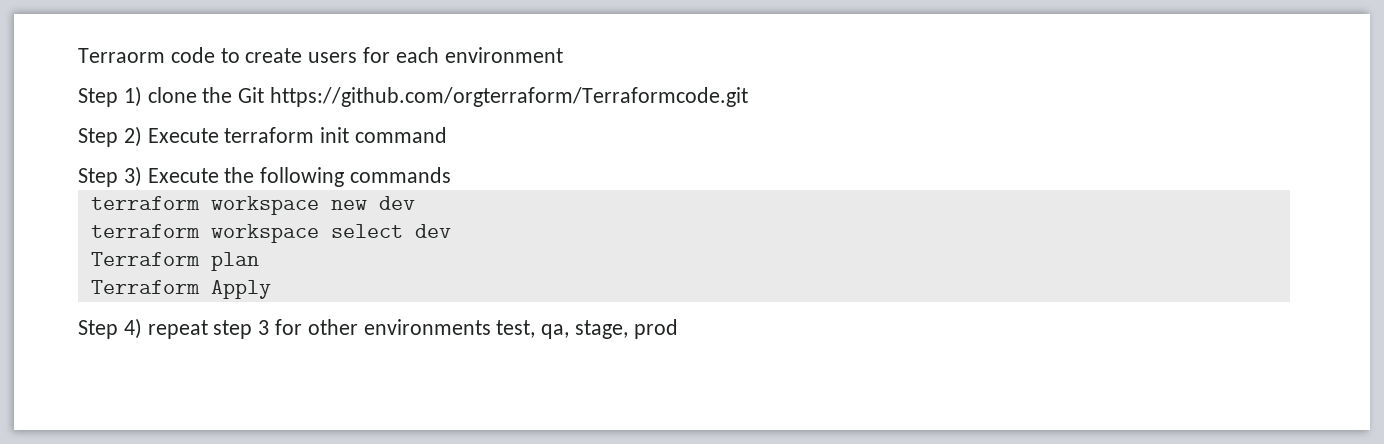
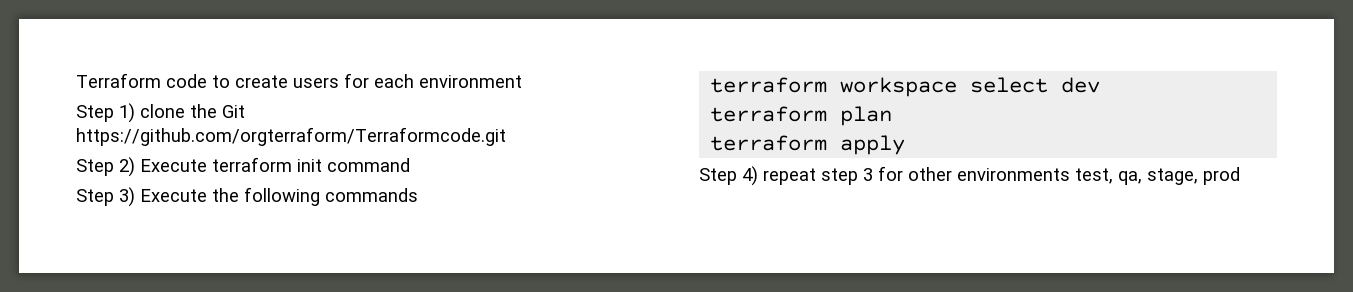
[78,48,165,63] Terraorm -> [76,73,161,88] Terraform
[330,200,367,210] new -> [970,77,1049,93] select
[210,224,451,243] [90,252,200,266] workspace select dev // Terraform -> (828, 114) none
[90,280,271,299] Terraform Apply -> [710,135,906,155] terraform apply

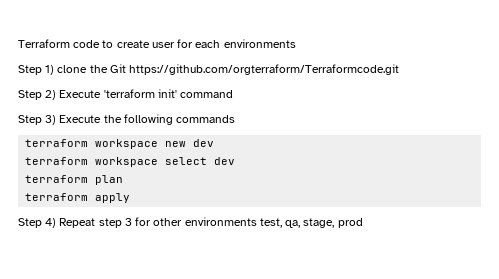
[293,77,339,88] users -> [151,42,175,48] user
[419,75,522,88] environment -> [223,39,296,48] environments
[212,157,322,172] terraform init -> [103,89,177,98] 'terraform init'
(418, 195) none -> [25,139,215,149] // terraform workspace new dev
[763,168,816,185] repeat -> [59,218,96,228] Repeat

